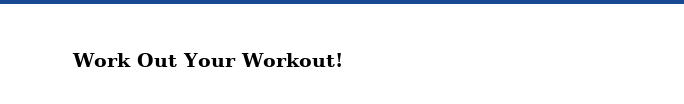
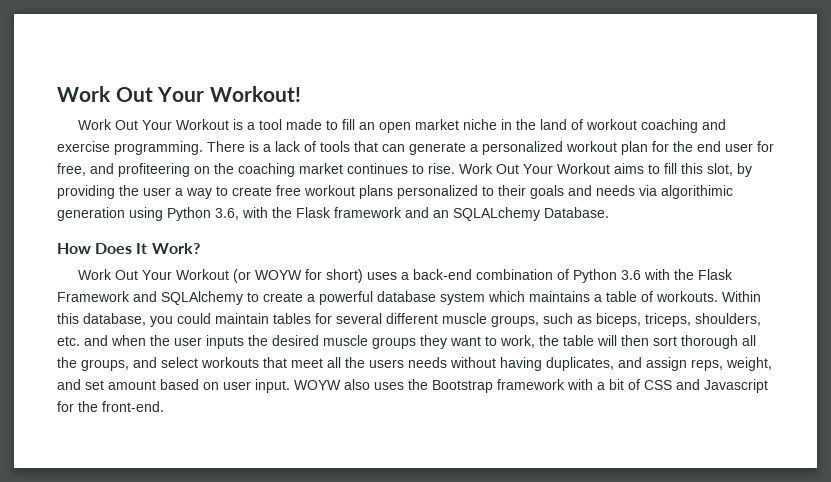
(343, 60) none -> [78,119,727,133] [57,141,774,155] [57,163,752,177] [57,185,733,199] [57,207,609,221] [57,243,200,254] [78,269,734,283] [57,291,761,305] [57,313,761,327] [57,335,756,349] [57,357,772,371] [57,379,768,393] [57,401,164,412] // Work Out Your Workout is a tool made to fill an open market niche in the land of workout coaching and exercise programming. There is a lack of tools that can generate a personalized workout plan for the end user for free, and profiteering on the coaching market continues to rise. Work Out Your Workout aims to fill this slot, by providing the user a way to create free workout plans personalized to their goals and needs via algorithimic generation using Python 3.6, with the Flask framework and an SQLALchemy Database. // How Does It Work? // Work Out Your Workout (or WOYW for short) uses a back-end combination of Python 3.6 with the Flask Framework and SQLAlchemy to create a powerful database system which maintains a table of workouts. Within this database, you could maintain tables for several different muscle groups, such as biceps, triceps, shoulders, etc. and when the user inputs the desired muscle groups they want to work, the table will then sort thorough all the groups, and select workouts that meet all the users needs without having duplicates, and assign reps, weight, and set amount based on user input. WOYW also uses the Bootstrap framework with a bit of CSS and Javascript for the front-end.

